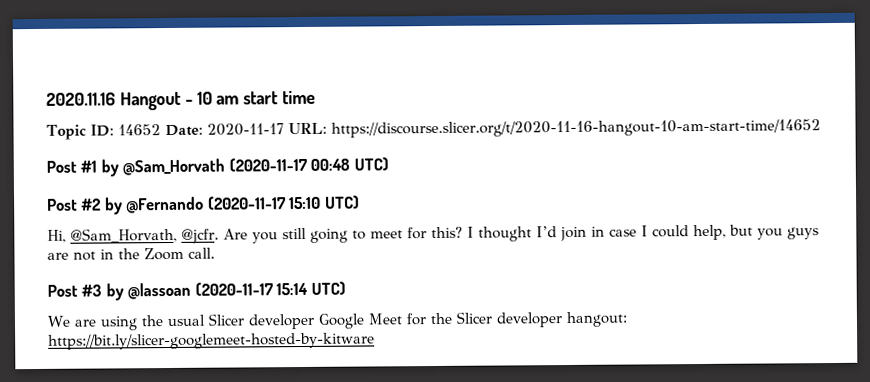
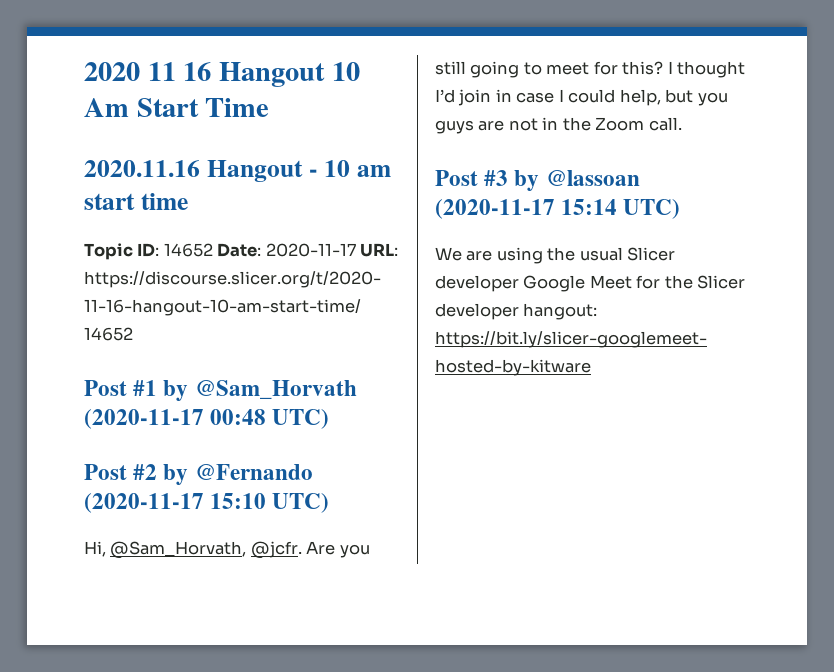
(46, 99) none -> [84,62,360,87] [84,98,270,117] 2020 11 16 Hangout 10 Am Start Time //

